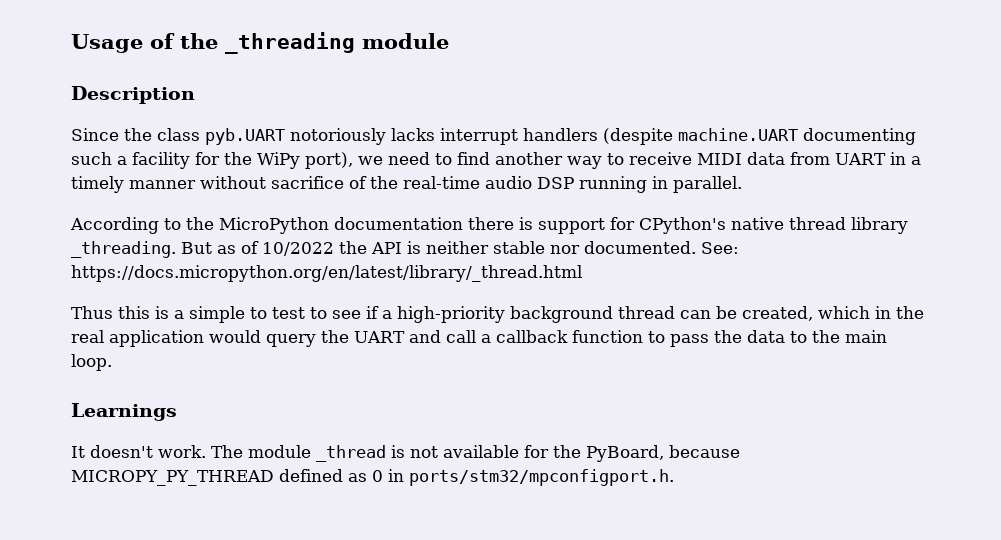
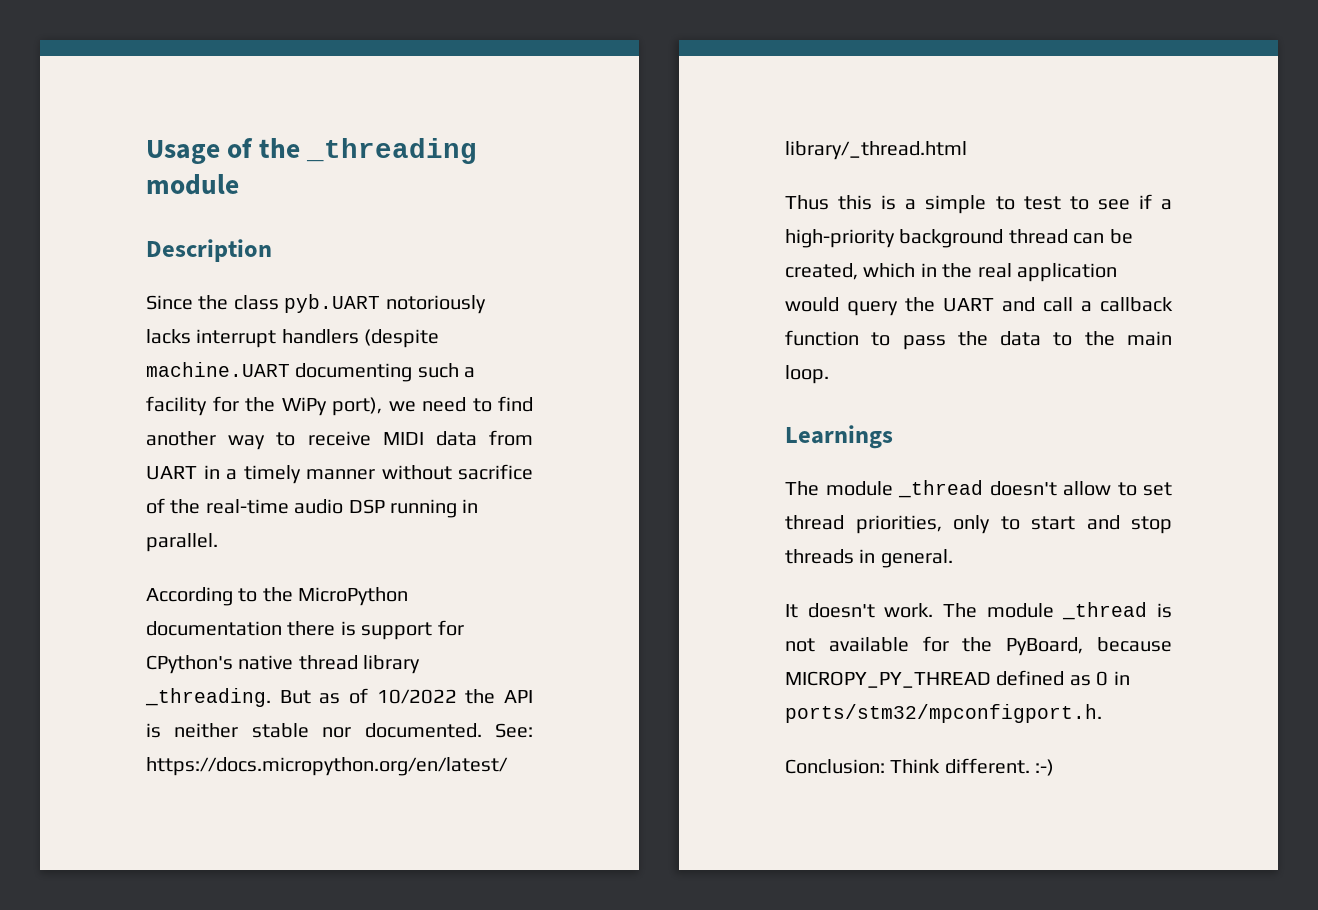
(177, 412) none -> [785,480,1172,498] [785,515,1172,534] [785,549,953,568] // The module _thread doesn't allow to set thread priorities, only to start and stop threads in general.
(674, 477) none -> [785,758,1055,776] // Conclusion: Think different. :-)

